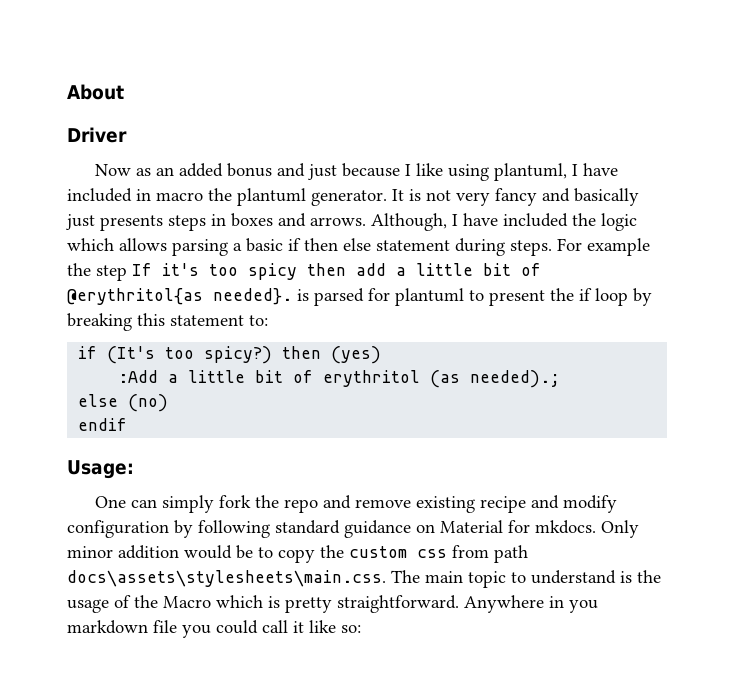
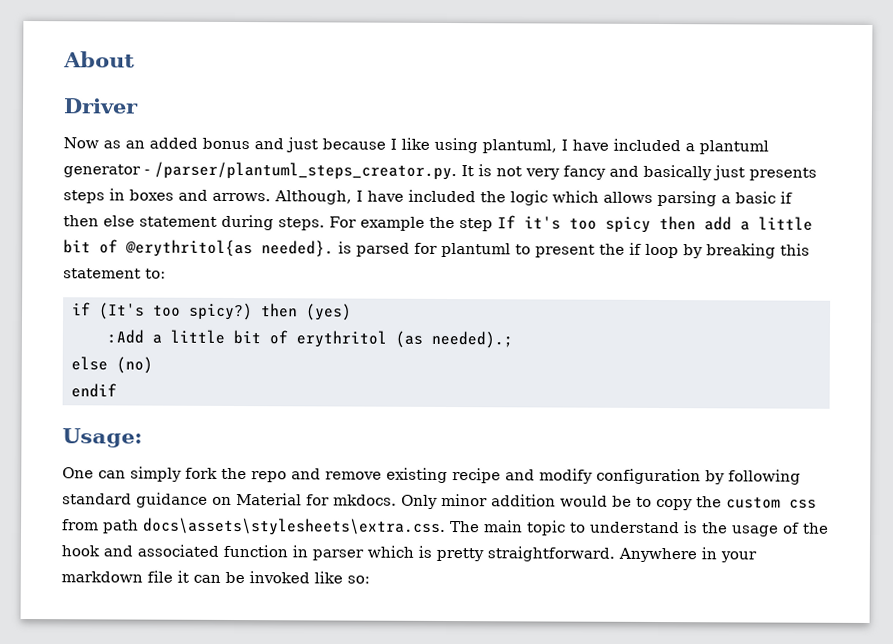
[136,188,387,206] in macro the plantuml generator. -> [685,140,769,155] [63,161,457,181] a plantuml generator - /parser/plantuml_steps_creator.py.
[67,570,386,587] docs\assets\stylesheets\main.css. -> [142,517,446,536] docs\assets\stylesheets\extra.css.
[163,596,211,608] Macro -> [61,544,364,561] hook and associated function in parser
[569,600,598,613] you -> [720,551,757,563] your
[182,620,304,638] you could call it -> [177,570,310,584] it can be invoked

